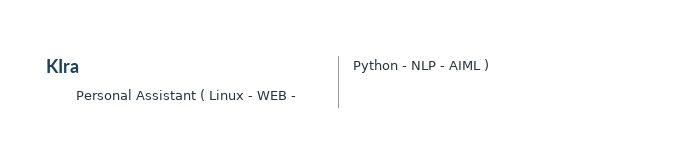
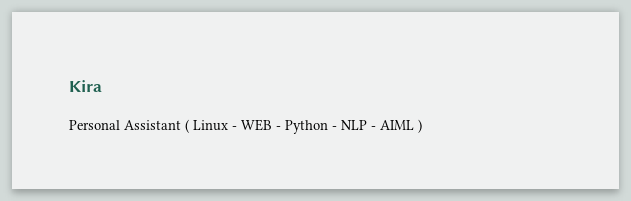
[46,59,79,73] KIra -> [69,80,102,92] Kira

